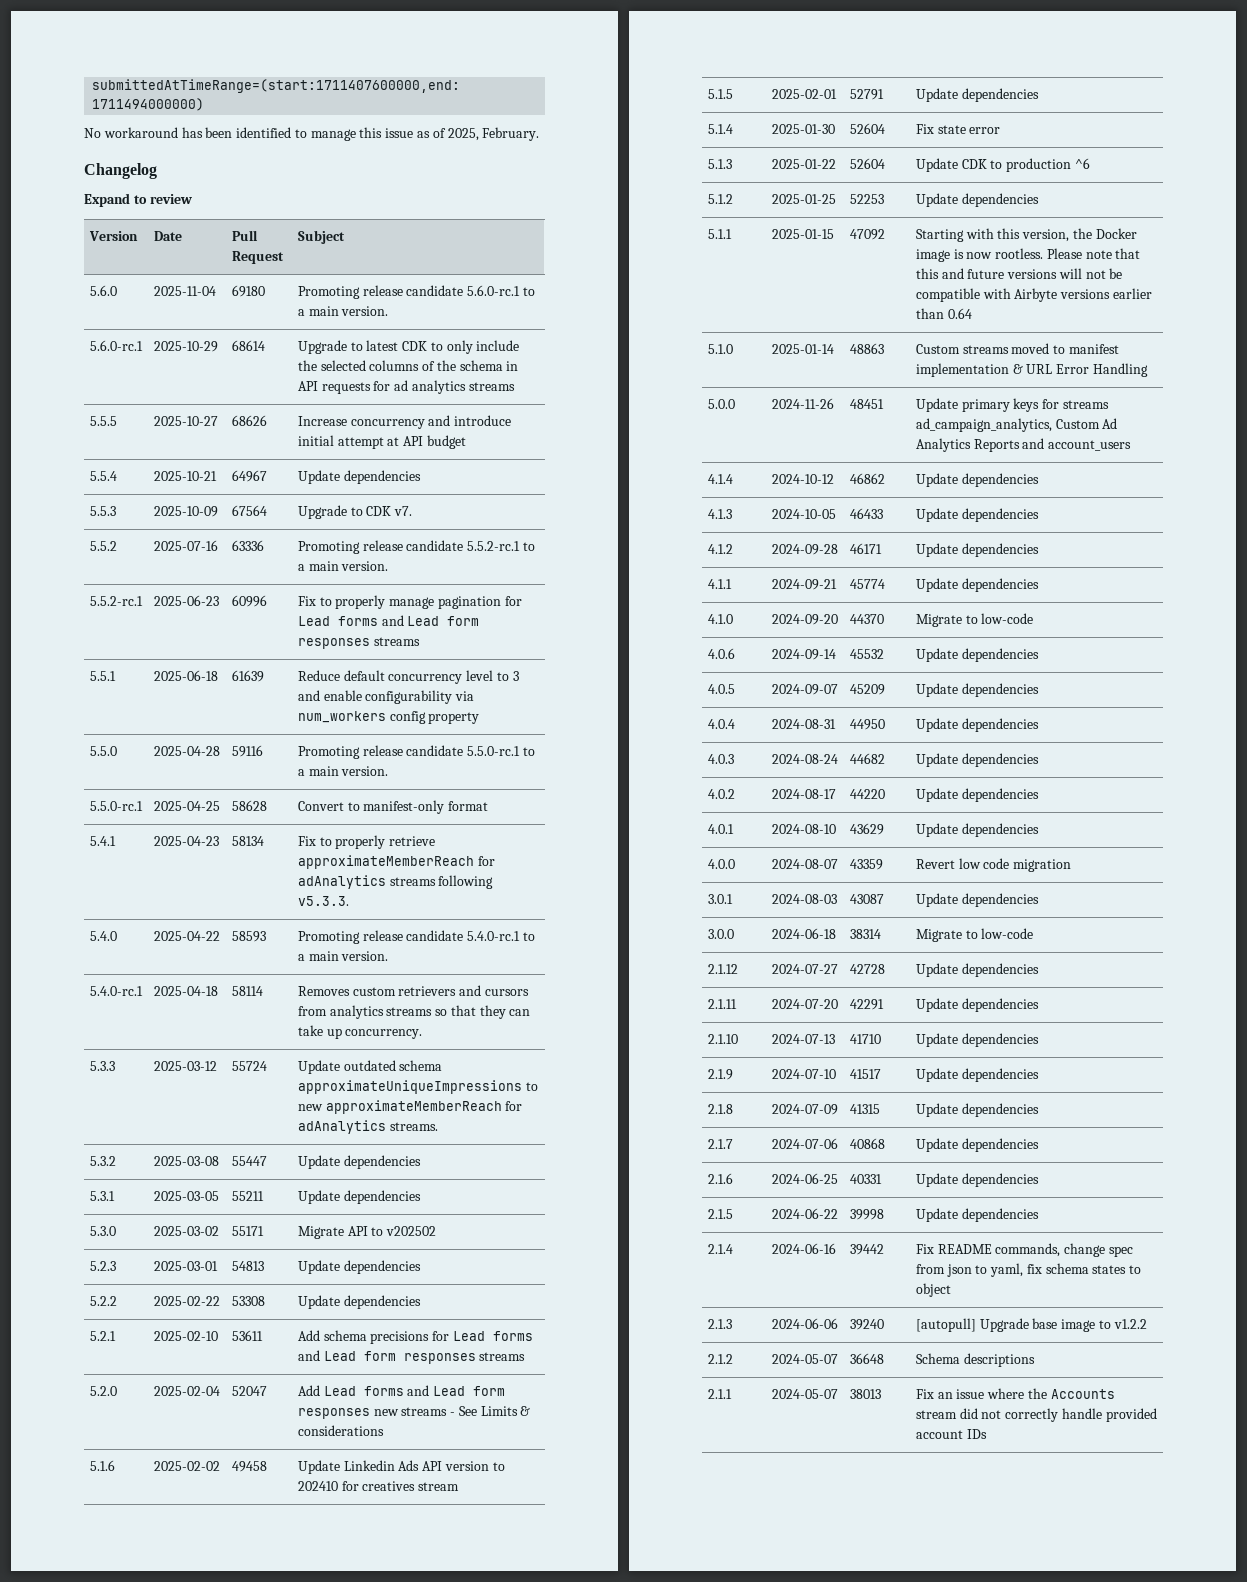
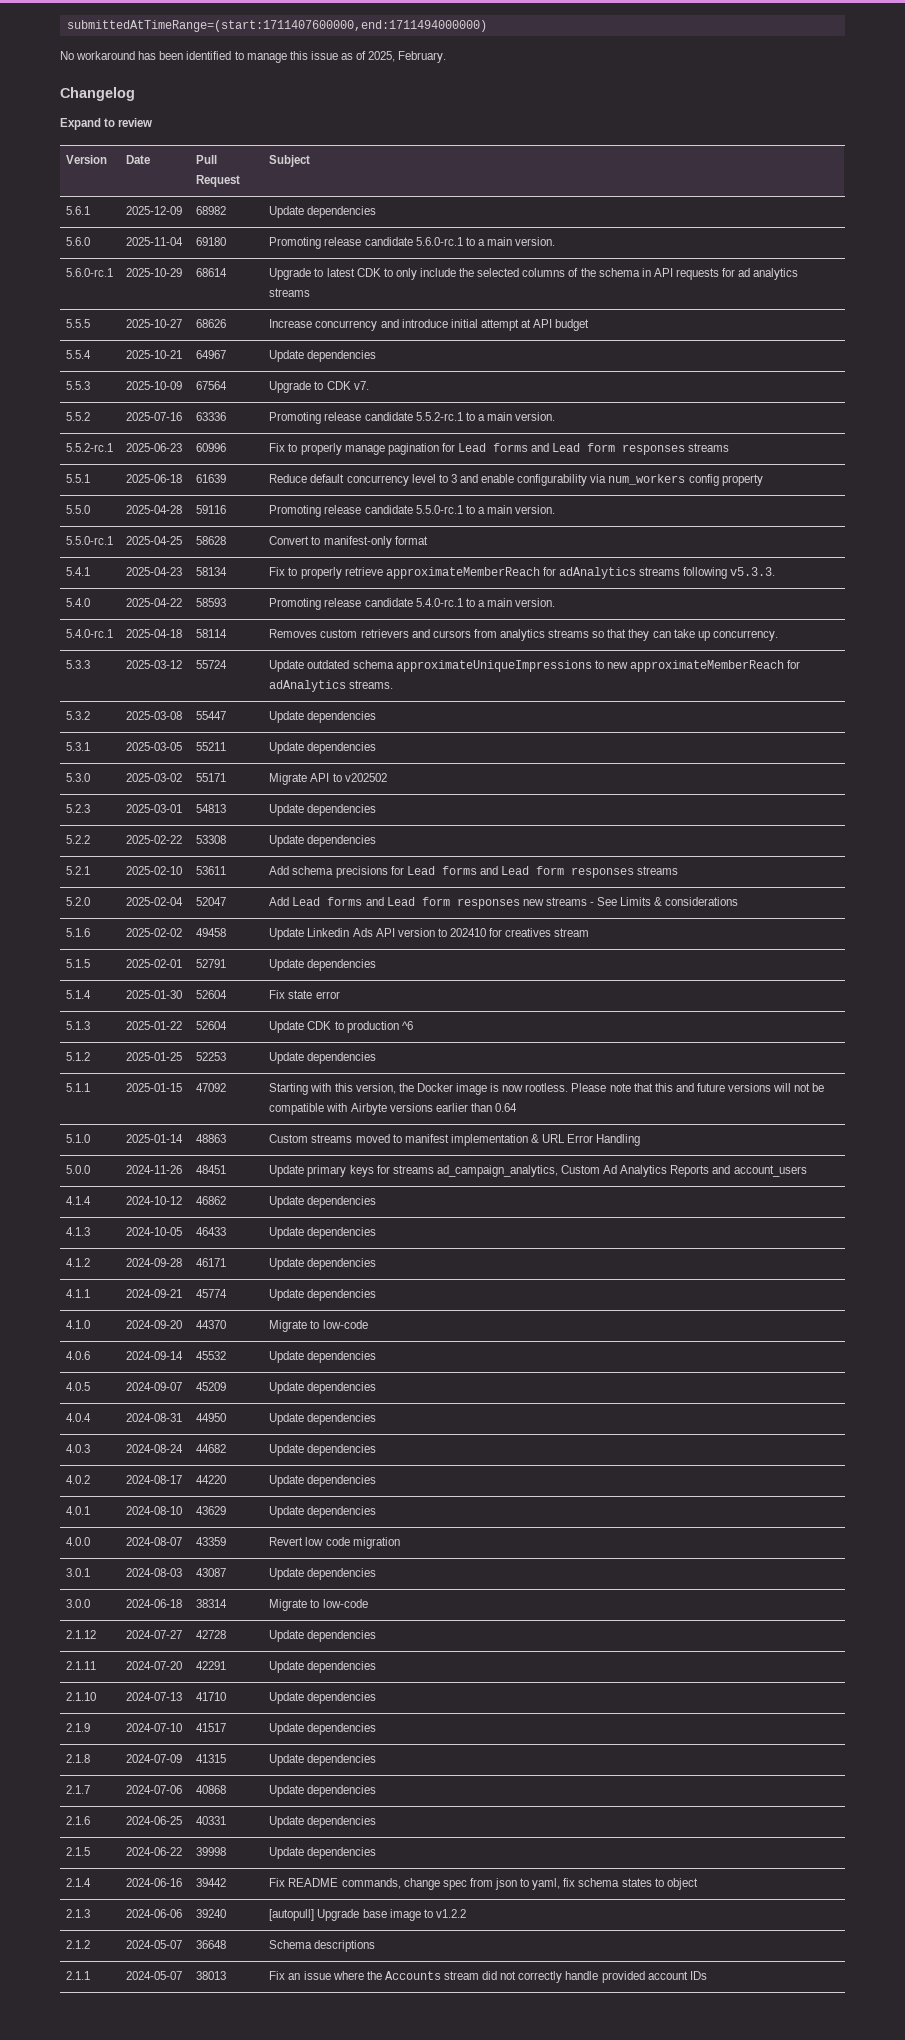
(345, 237) none -> [66,206,91,215] [126,206,183,215] [196,206,227,215] [269,206,377,218] // 5.6.1 | 2025-12-09 | 68982 | Update dependencies

